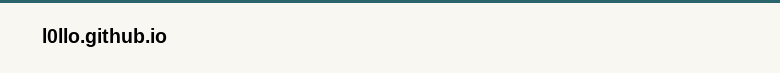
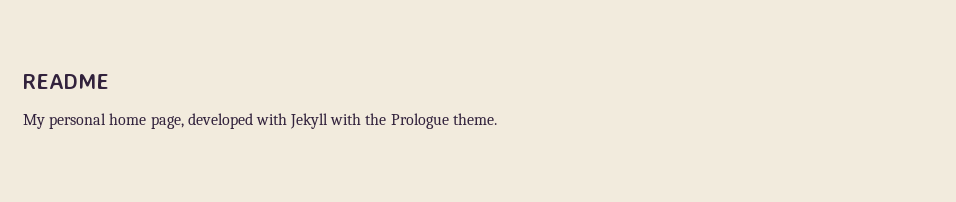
[42,28,167,47] l0llo.github.io -> [23,74,109,89] [23,113,497,129] README // My personal home page, developed with Jekyll with the Prologue theme.

